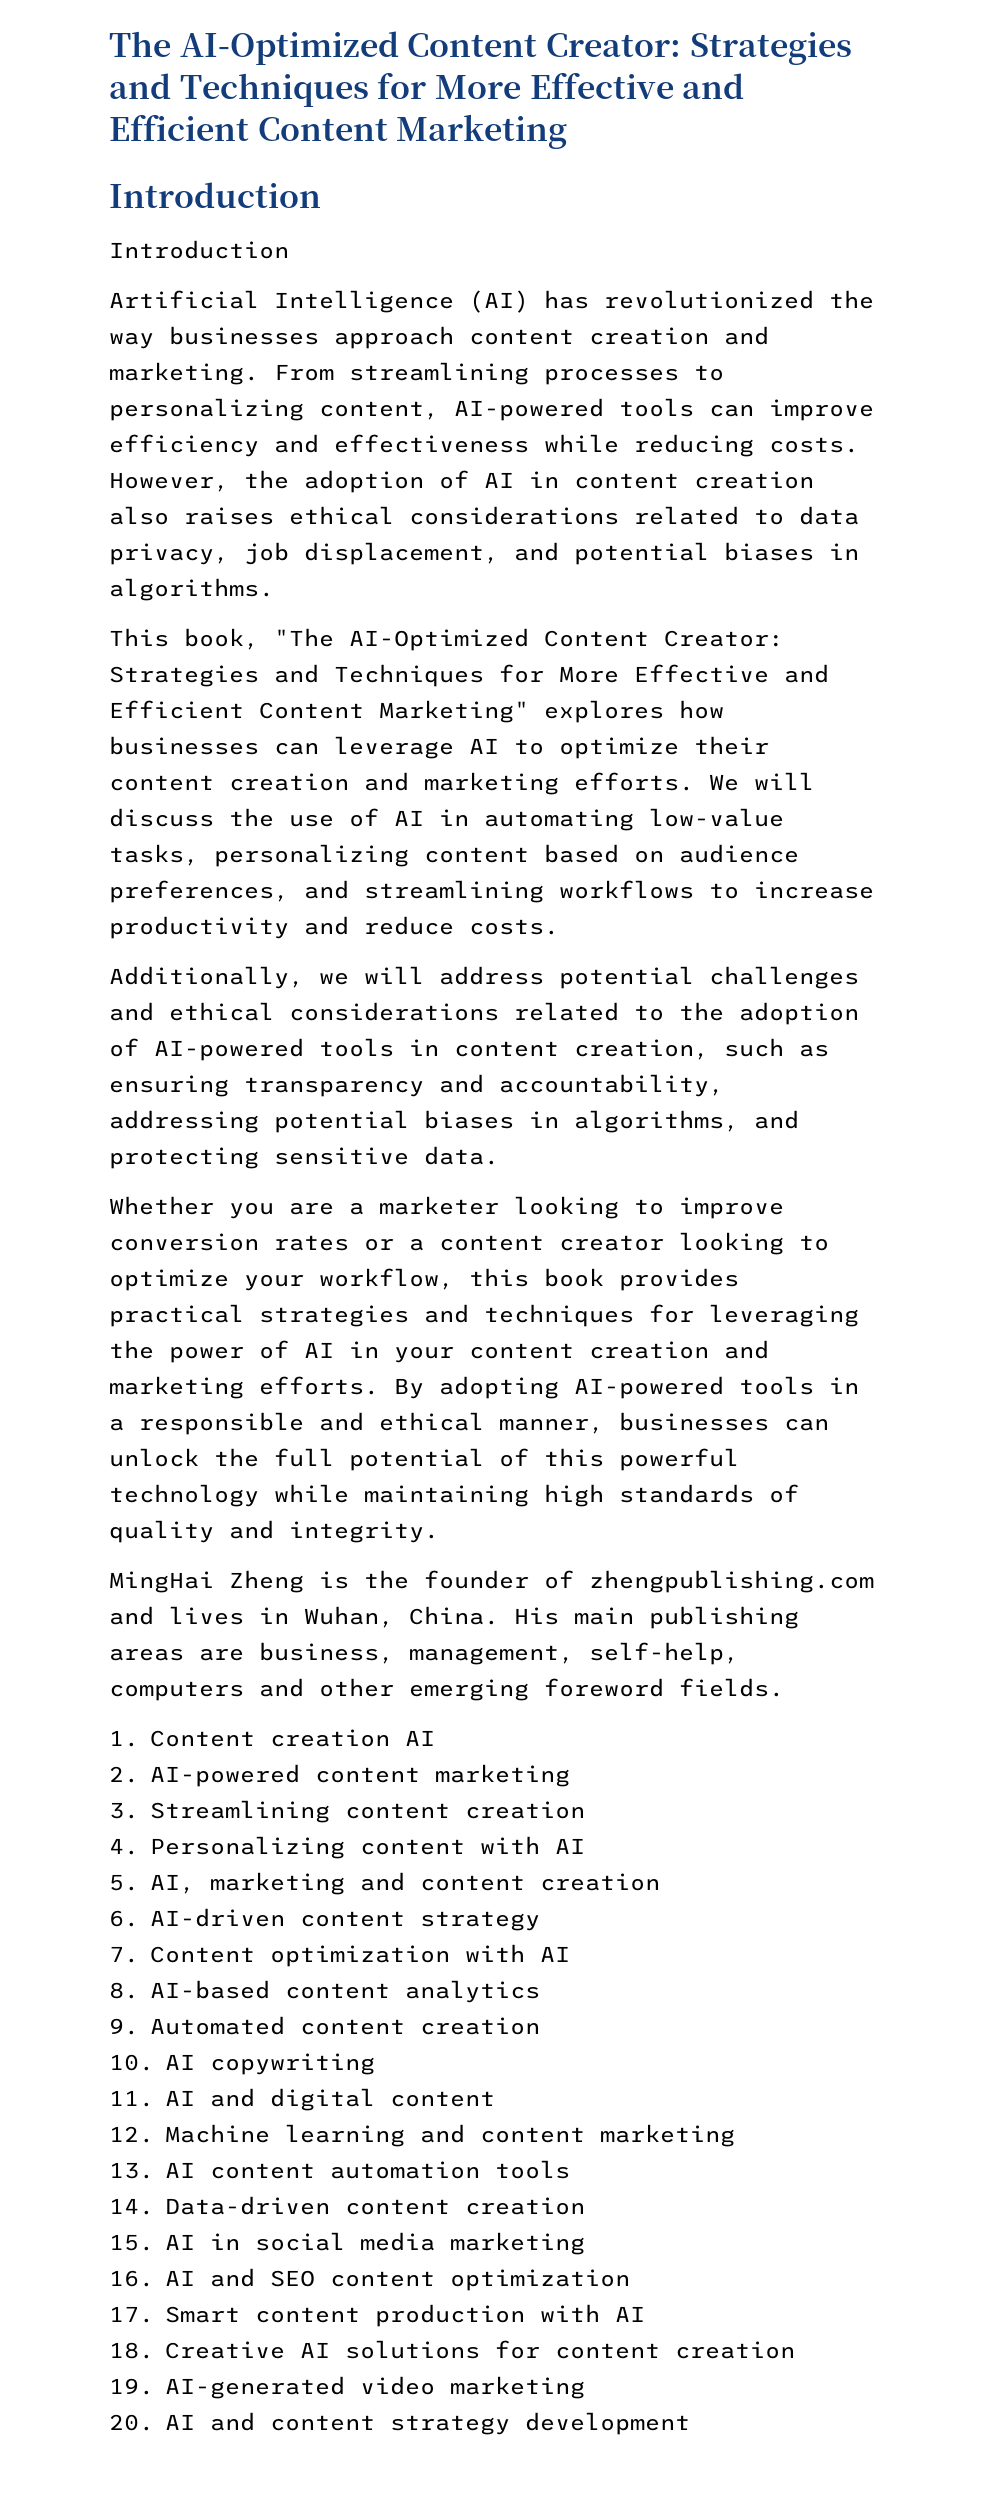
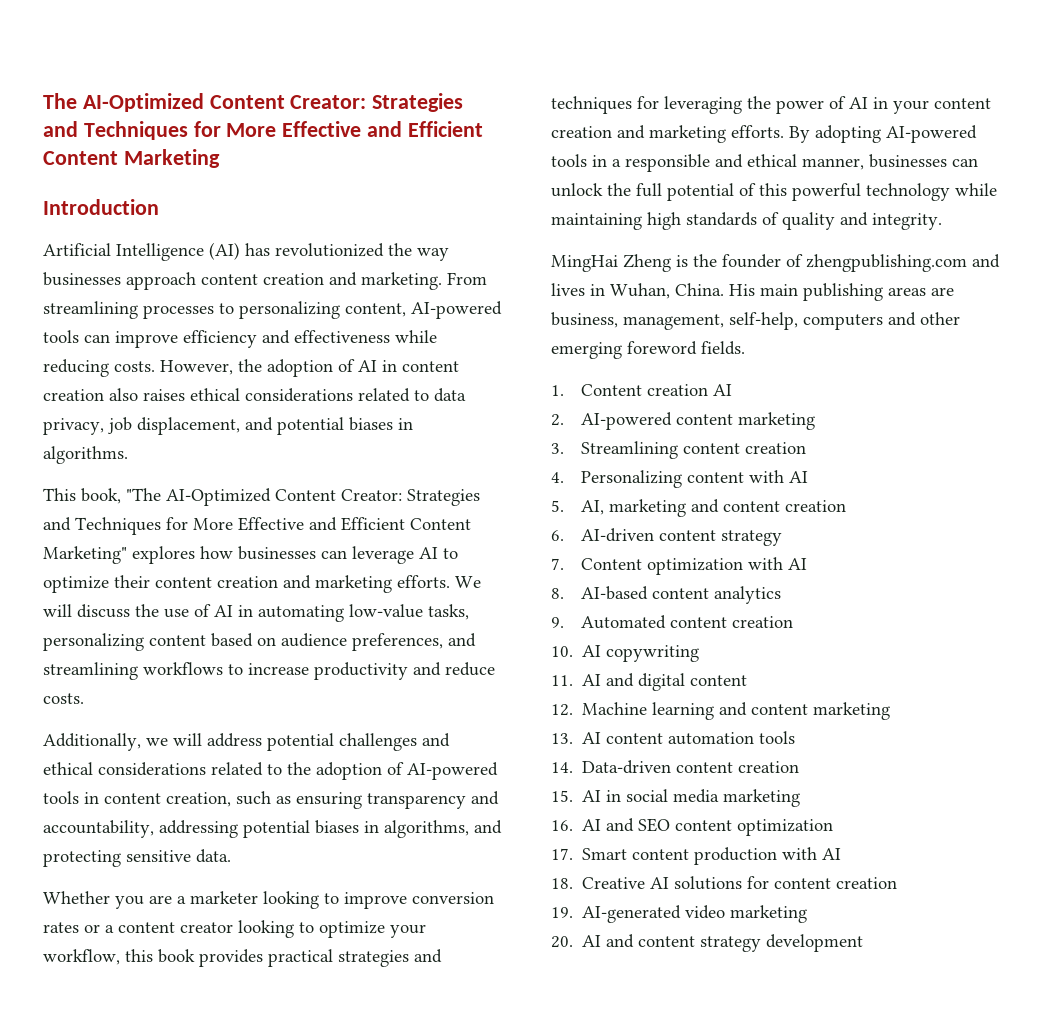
[109,240,289,259] // Introduction -> (159, 207) none

